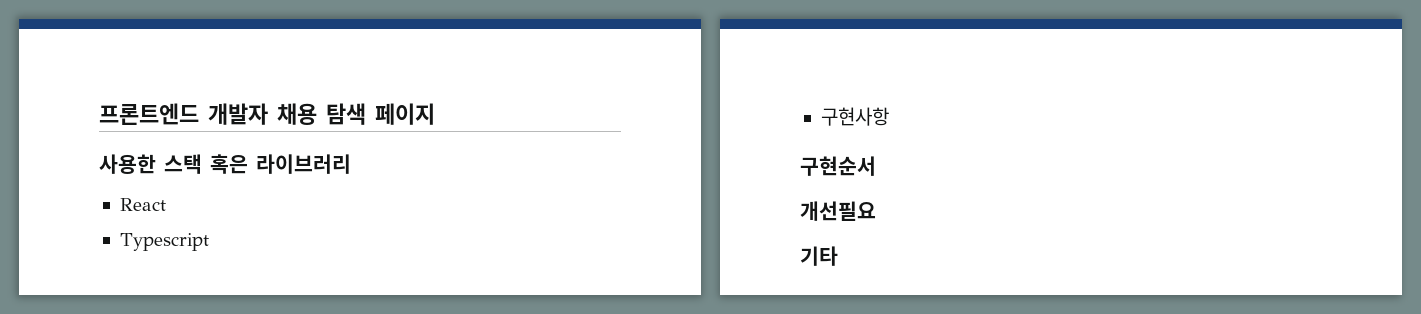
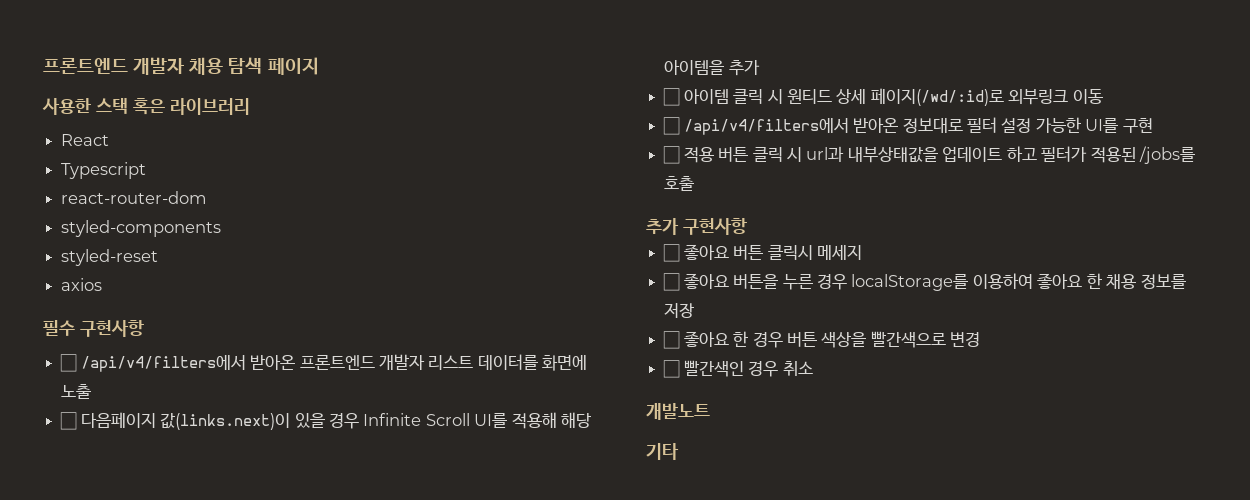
[820,107,889,126] [800,156,876,176] [800,201,876,221] 구현사항 // 구현순서 // 개선필요 -> [61,191,208,204] [61,220,222,237] [61,249,159,266] [61,278,103,291] [43,320,144,337] [60,354,588,372] [61,384,92,399] [60,412,592,430] [664,60,760,76] [663,88,1103,106] [663,117,1153,135] [663,146,1196,164] [664,176,695,191] [646,218,747,235] [663,244,862,262] [663,273,1186,291] [664,303,695,318] [663,331,981,349] [663,360,813,378] [646,403,710,420] react-router-dom // styled-components // styled-reset // axios // 필수 구현사항 // ☐ /api/v4/filters에서 받아온 프론트엔드 개발자 리스트 데이터를 화면에 노출 // ☐ 다음페이지 값(links.next)이 있을 경우 Infinite Scroll UI를 적용해 해당 아이템을 추가 // ☐ 아이템 클릭 시 원티드 상세 페이지(/wd/:id)로 외부링크 이동 // ☐ /api/v4/filters에서 받아온 정보대로 필터 설정 가능한 UI를 구현 // ☐ 적용 버튼 클릭 시 url과 내부상태값을 업데이트 하고 필터가 적용된 /jobs를 호출 // 추가 구현사항 // ☐ 좋아요 버튼 클릭시 메세지 // ☐ 좋아요 버튼을 누른 경우 localStorage를 이용하여 좋아요 한 채용 정보를 저장 // ☐ 좋아요 한 경우 버튼 색상을 빨간색으로 변경 // ☐ 빨간색인 경우 취소 // 개발노트

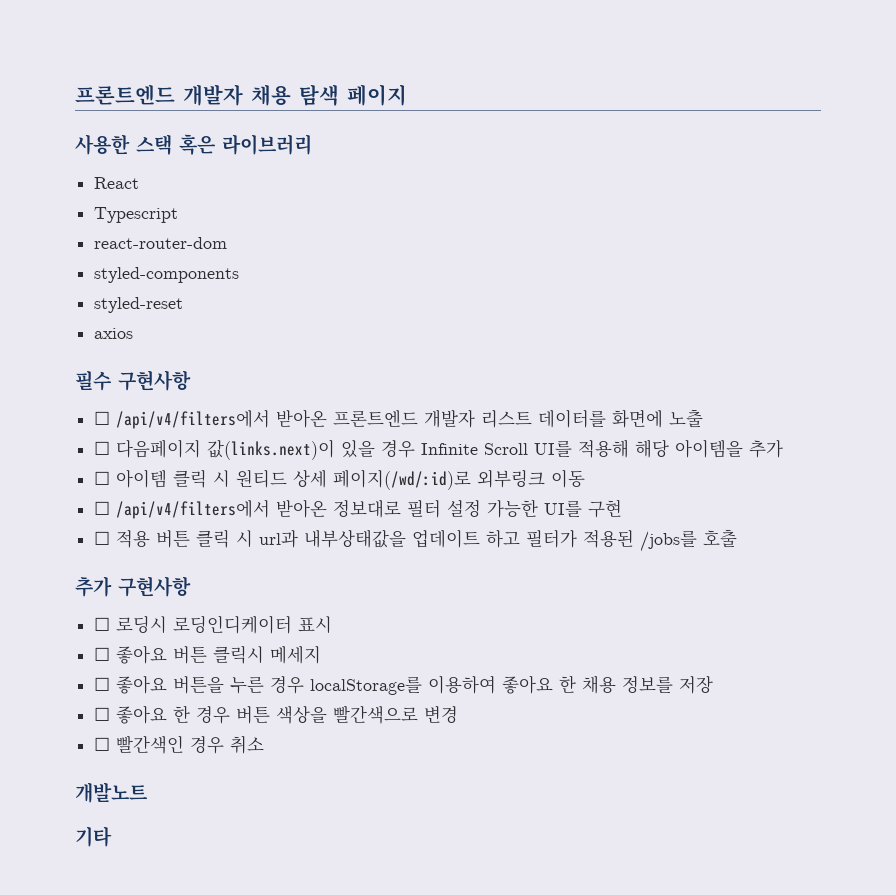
(747, 226) none -> [94,615,333,634] // ☐ 로딩시 로딩인디케이터 표시

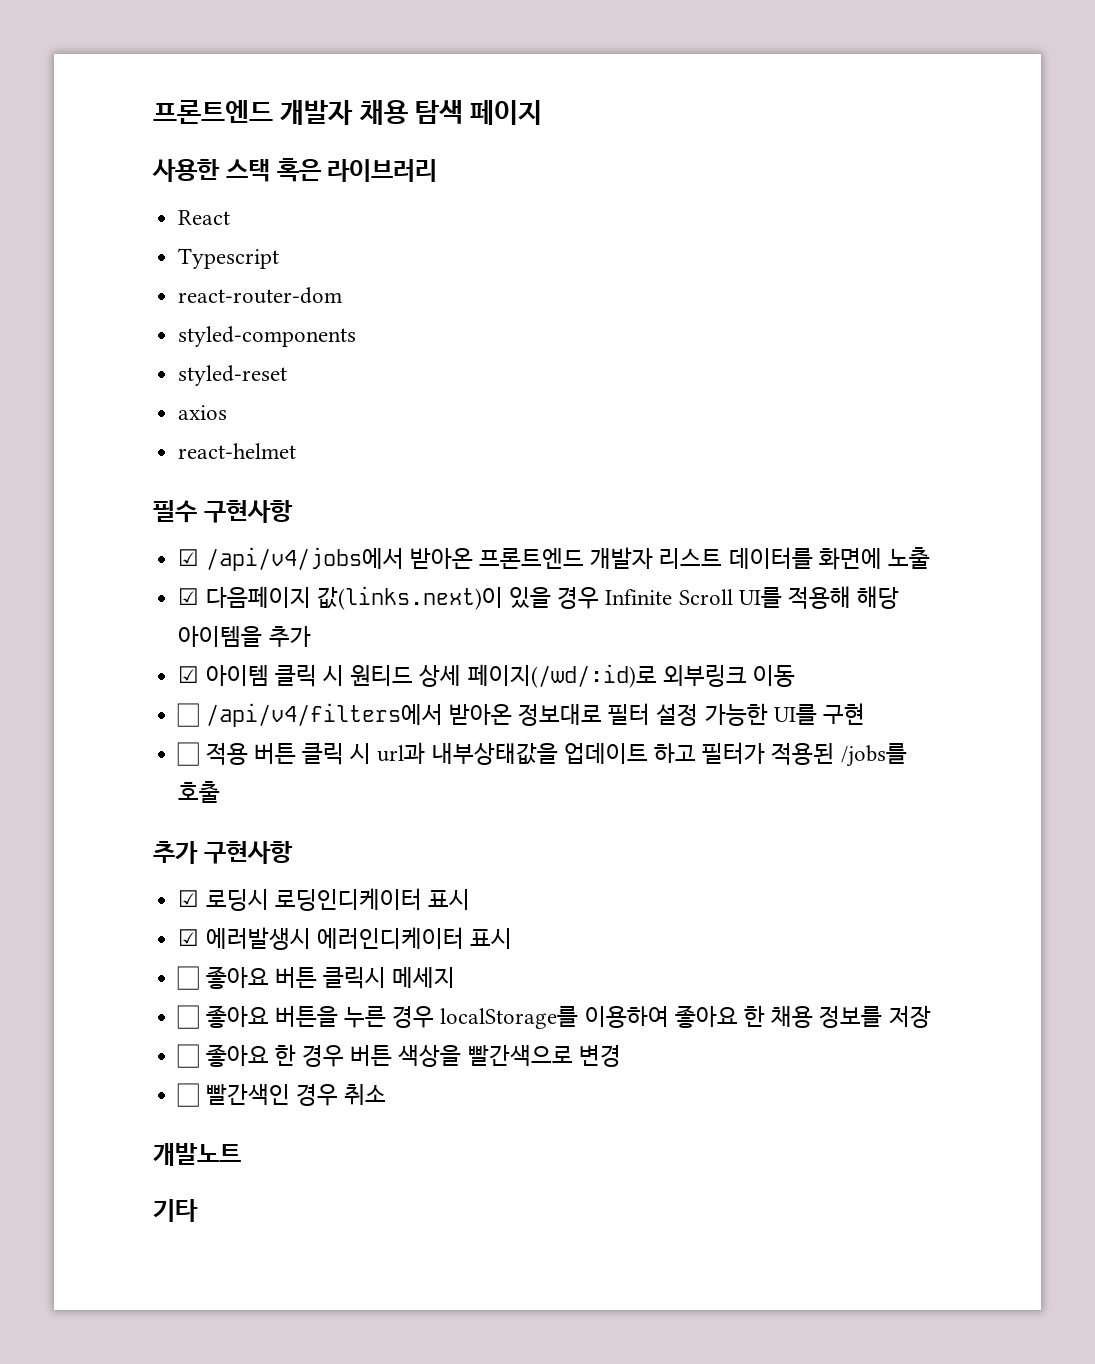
(134, 333) none -> [178,443,297,459] // react-helmet
[94,409,271,429] ☐ /api/v4/filters에서 -> [178,547,404,571] ☑ /api/v4/jobs에서
[94,441,111,455] ☐ -> [178,588,200,605] ☑
[94,471,111,485] ☐ -> [178,666,200,683] ☑
[94,617,111,631] ☐ -> [178,890,200,907] ☑
(333, 624) none -> [178,927,512,950] // ☑ 에러발생시 에러인디케이터 표시

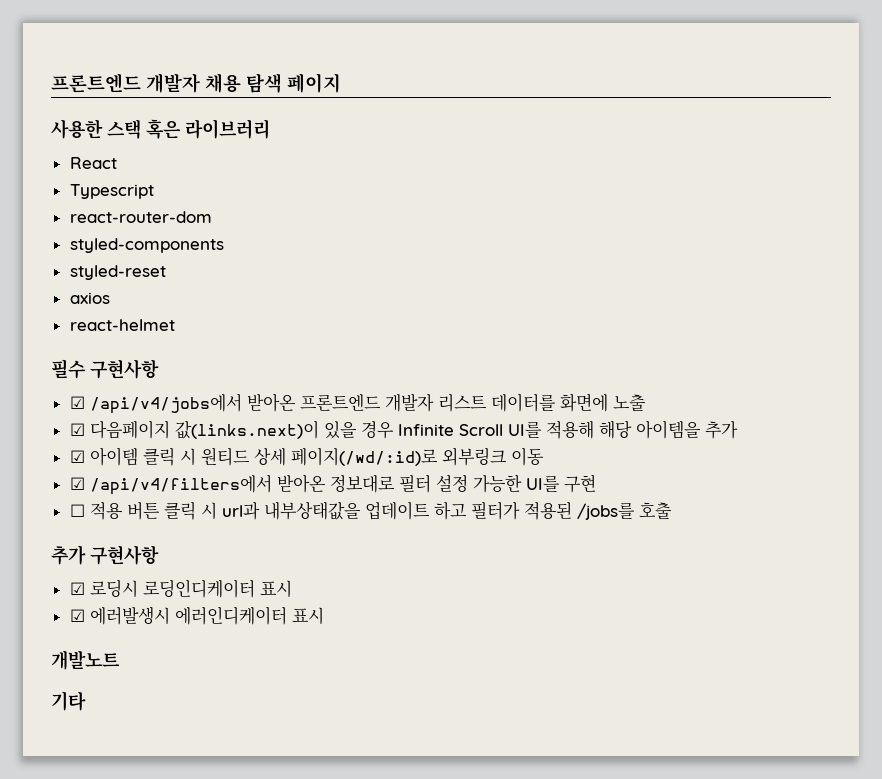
[177,703,200,727] ☐ -> [69,477,85,490] ☑
[177,966,456,990] [177,1005,931,1029] [177,1044,621,1068] [177,1083,386,1107] // ☐ 좋아요 버튼 클릭시 메세지 // ☐ 좋아요 버튼을 누른 경우 localStorage를 이용하여 좋아요 한 채용 정보를 저장 // ☐ 좋아요 한 경우 버튼 색상을 빨간색으로 변경 // ☐ 빨간색인 경우 취소 -> (324, 615) none

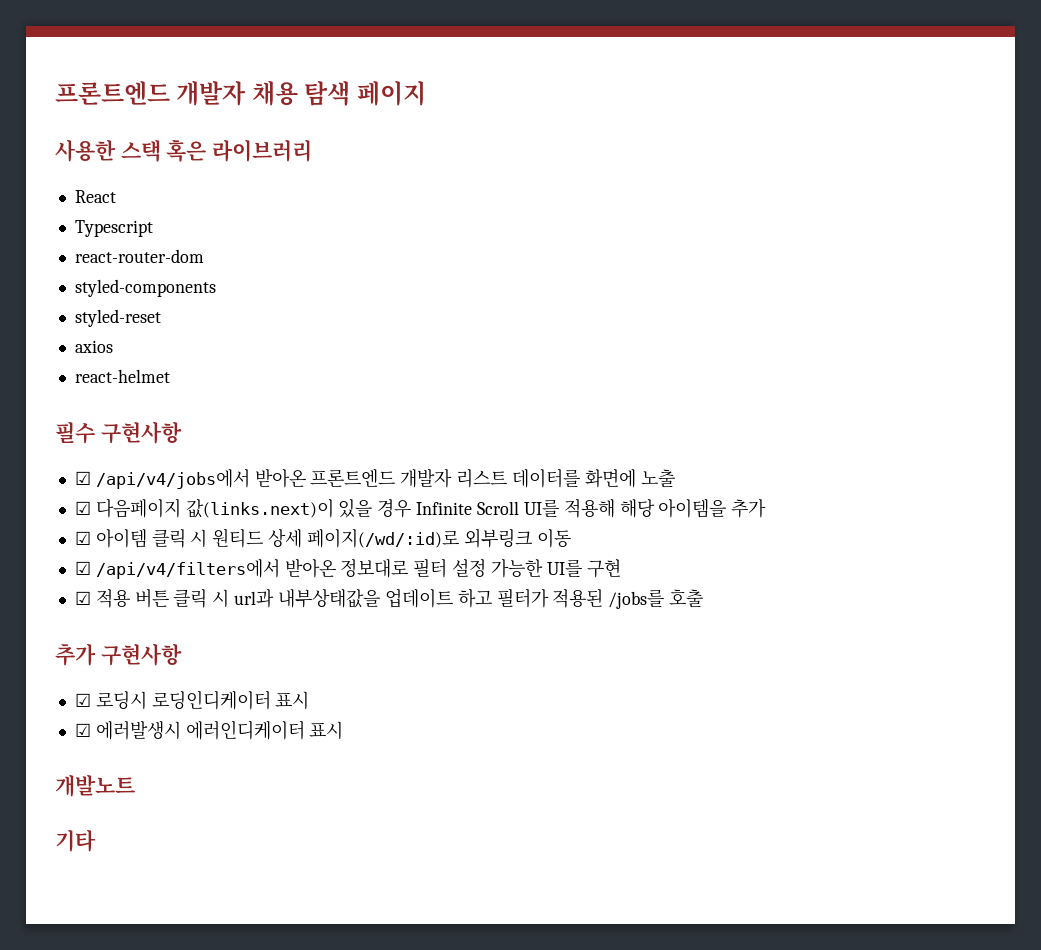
[69,504,85,517] ☐ -> [74,591,91,605] ☑

